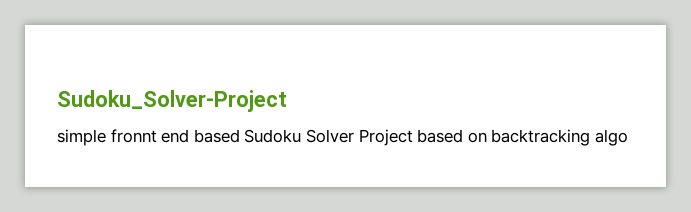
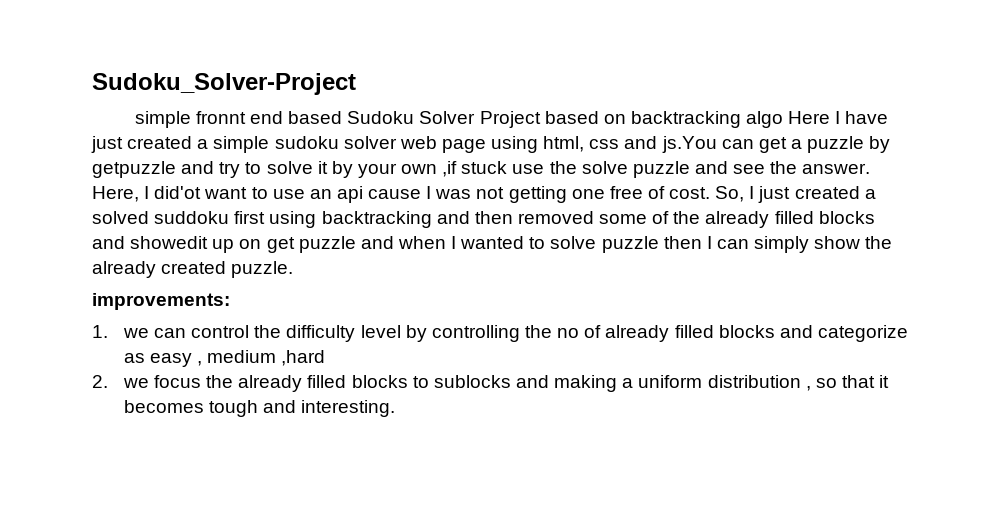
(628, 137) none -> [788,111,889,124] [91,136,891,153] [92,161,871,178] [92,186,876,203] [92,211,875,228] [92,236,893,253] [92,261,294,278] [92,293,230,310] [92,325,908,342] [123,350,326,367] [92,375,890,392] [123,400,396,417] Here I have just created a simple sudoku solver web page using html, css and js.You can get a puzzle by getpuzzle and try to solve it by your own ,if stuck use the solve puzzle and see the answer. Here, I did'ot want to use an api cause I was not getting one free of cost. So, I just created a solved suddoku first using backtracking and then removed some of the already filled blocks and showedit up on get puzzle and when I wanted to solve puzzle then I can simply show the already created puzzle. // improvements: // 1. we can control the difficulty level by controlling the no of already filled blocks and categorize as easy , medium ,hard // 2. we focus the already filled blocks to sublocks and making a uniform distribution , so that it becomes tough and interesting.

